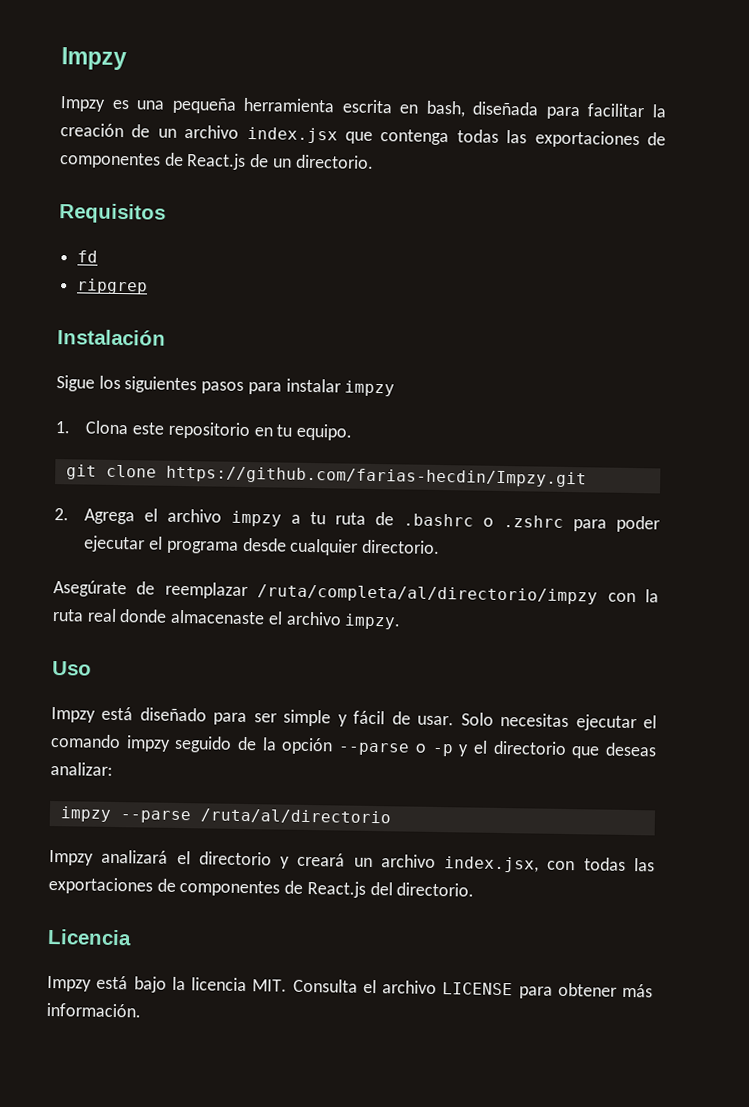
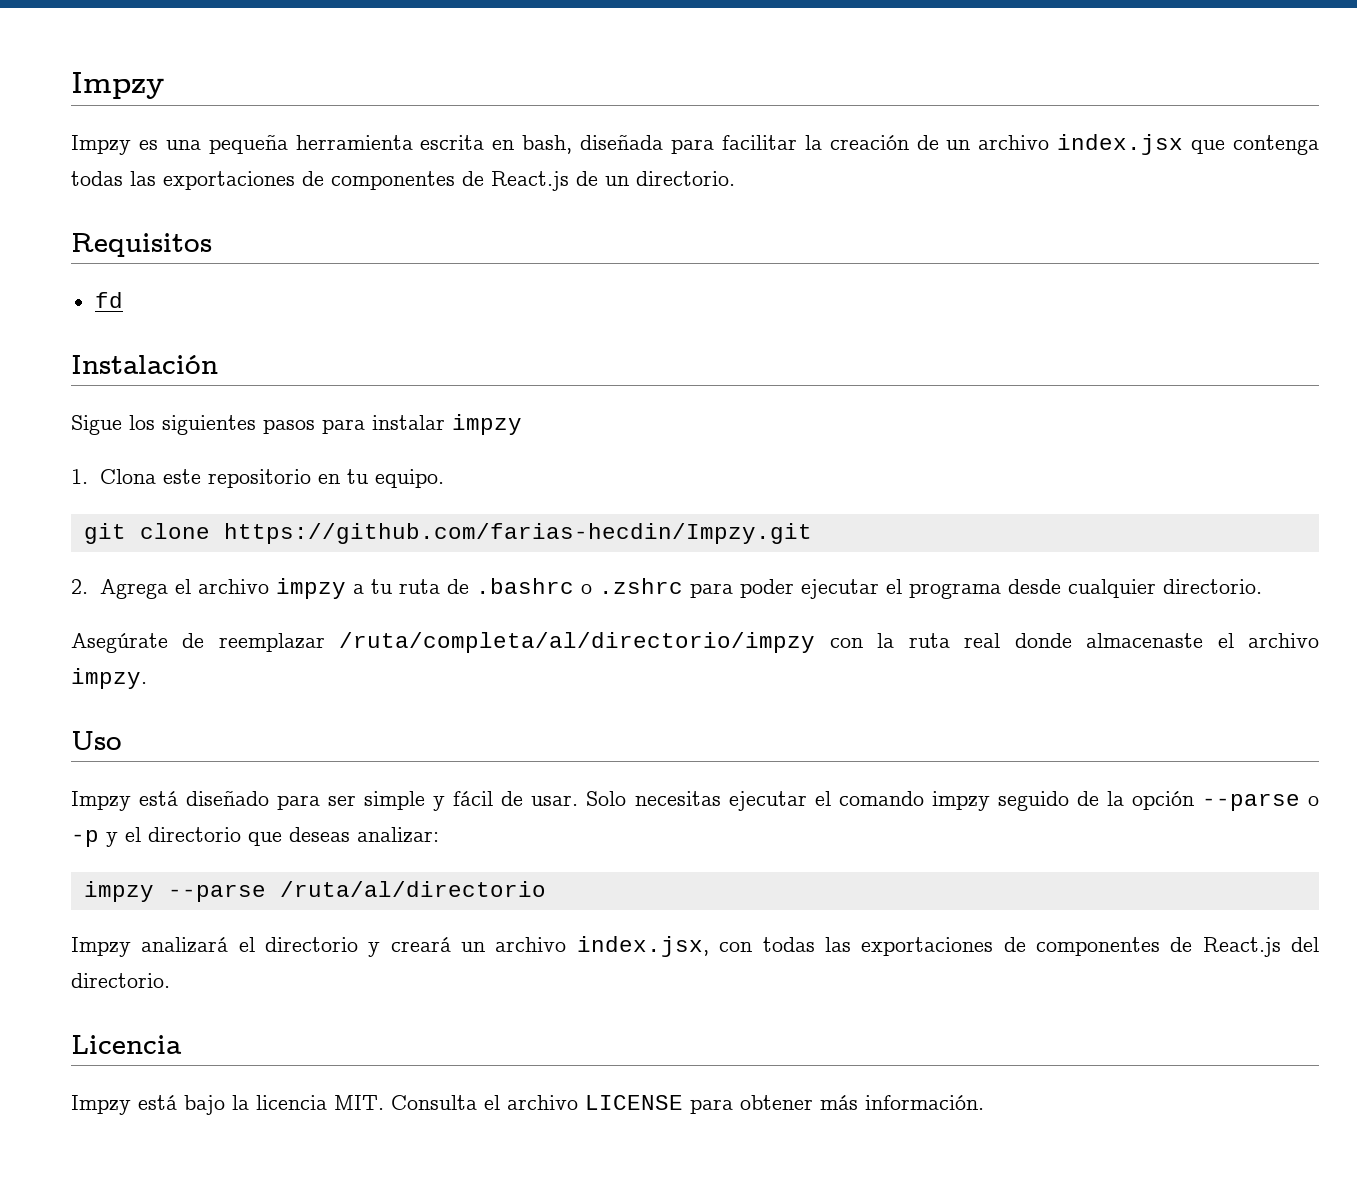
[77,278,149,295] // ripgrep -> (123, 300) none

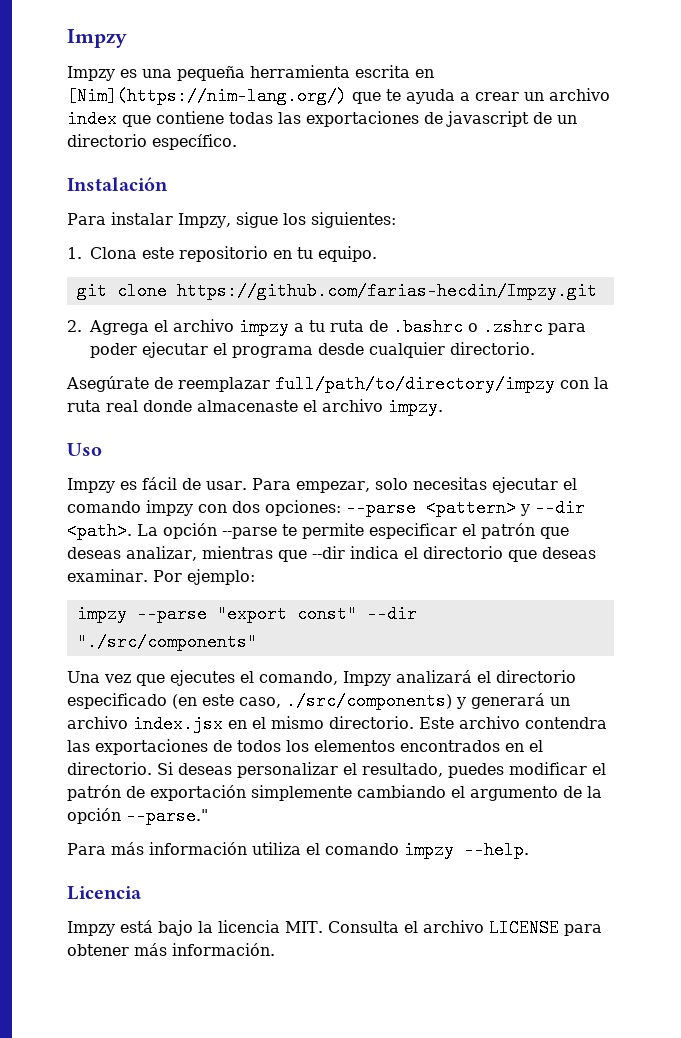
[522,134,1320,155] [71,171,735,191] [71,233,212,257] [94,292,123,308] [71,355,218,374] [71,414,522,435] bash, diseñada para facilitar la creación de un archivo index.jsx que contenga todas las exportaciones de componentes de React.js de un directorio. // Requisitos // fd // Instalación // Sigue los siguientes pasos para instalar impzy -> [67,87,610,105] [67,110,577,128] [67,134,237,150] [67,177,168,191] [67,212,396,228] [Nim](https://nim-lang.org/) que te ayuda a crear un archivo index que contiene todas las exportaciones de javascript de un directorio específico. // Instalación // Para instalar Impzy, sigue los siguientes:
[339,632,816,653] /ruta/completa/al/directorio/impzy -> [275,375,555,393] full/path/to/directory/impzy
[139,790,627,811] está diseñado para ser simple y fácil de usar. Solo -> [120,477,408,493] es fácil de usar. Para empezar, solo
[997,791,1319,811] [71,830,118,847] seguido de la opción --parse o -p y -> [198,499,585,517] [67,522,569,540] [67,546,399,562] con dos opciones: --parse <pattern> y --dir <path>. La opción --parse te permite especificar el patrón que deseas analizar, mientras que --dir indica
[357,827,439,843] analizar: -> [67,569,255,585] examinar. Por ejemplo:
[279,881,546,897] [71,936,1319,957] [71,973,170,988] /ruta/al/directorio // Impzy analizará el directorio y creará un archivo index.jsx, con todas las exportaciones de componentes de React.js del directorio. -> [216,605,417,623] [76,633,257,651] [67,670,576,686] [67,692,570,710] [67,715,607,733] [67,739,543,755] [67,762,606,778] [67,785,602,801] [67,807,208,825] [67,841,529,859] "export const" --dir "./src/components" // Una vez que ejecutes el comando, Impzy analizará el directorio especificado (en este caso, ./src/components) y generará un archivo index.jsx en el mismo directorio. Este archivo contendra las exportaciones de todos los elementos encontrados en el directorio. Si deseas personalizar el resultado, puedes modificar el patrón de exportación simplemente cambiando el argumento de la opción --parse." // Para más información utiliza el comando impzy --help.

